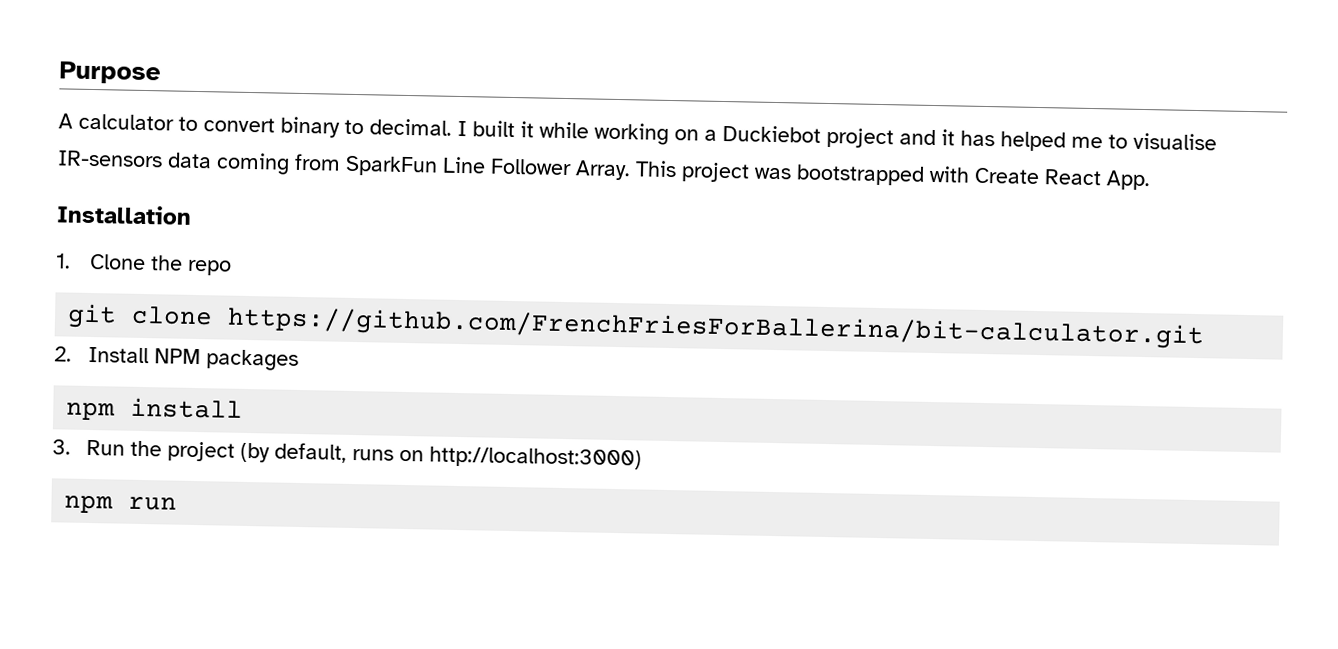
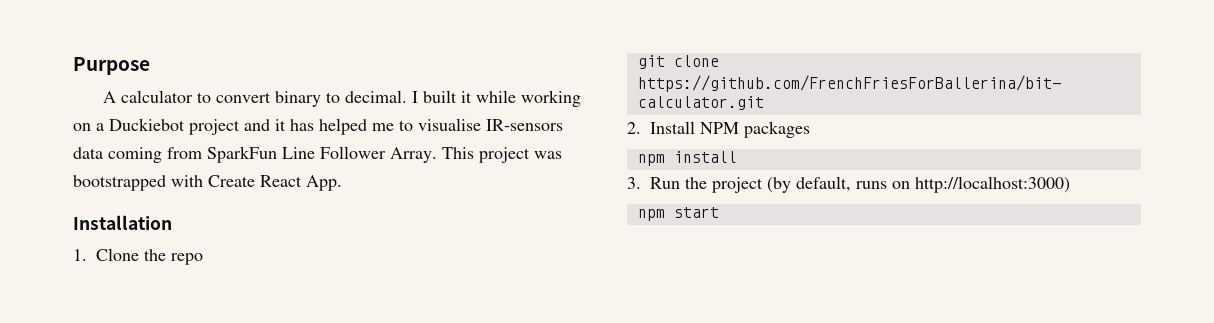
[128,496,178,511] run -> [673,207,719,218] start

